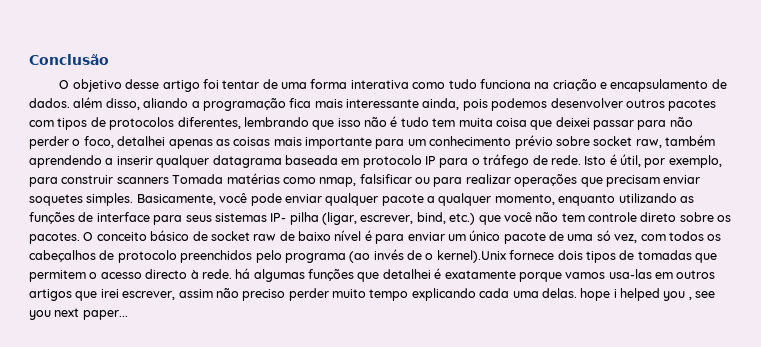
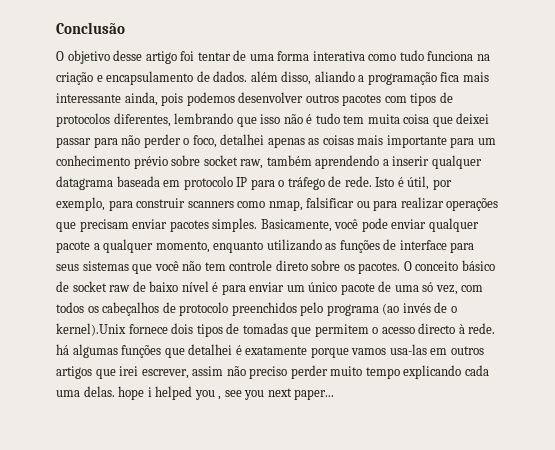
[172,173,280,184] Tomada matérias -> (234, 204) none
[29,194,83,206] soquetes -> [169,220,209,232] pacotes
[270,212,476,225] IP- pilha (ligar, escrever, bind, etc.) -> (129, 266) none

